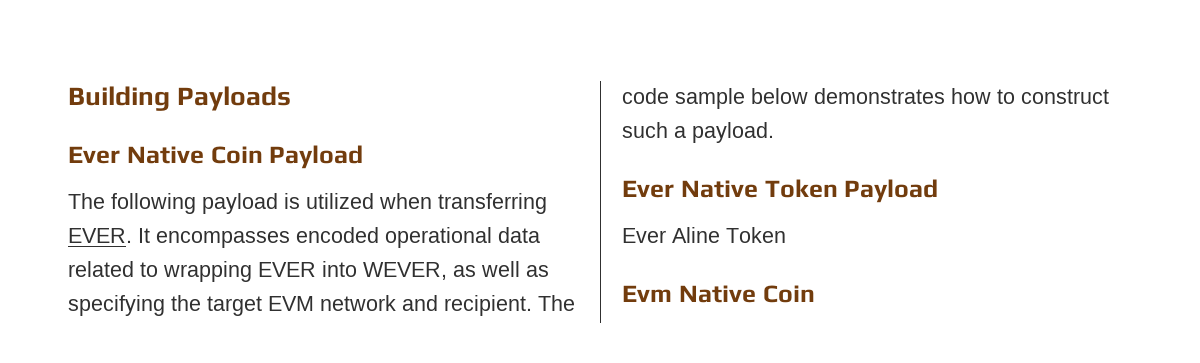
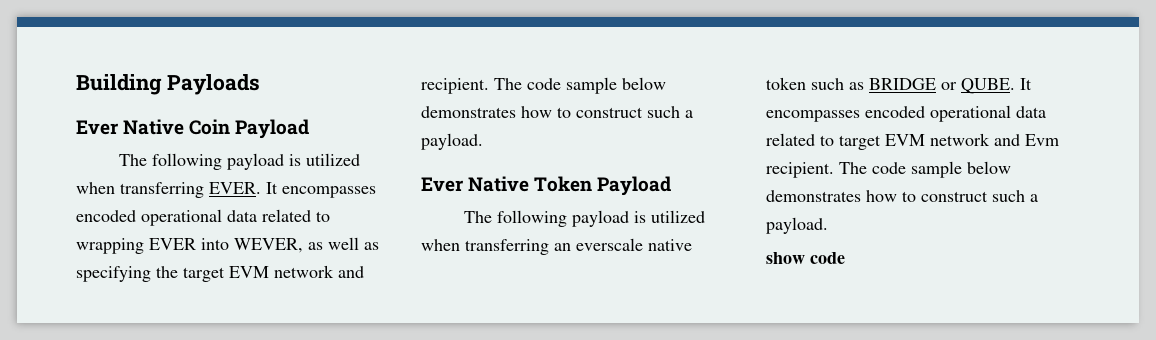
[622,227,786,243] [622,285,815,303] Ever Aline Token // Evm Native Coin -> [464,210,706,227] [421,238,692,255] [766,77,1032,94] [766,105,1046,122] [766,133,1059,150] [766,161,1011,178] [766,190,1038,202] [766,217,828,234] [766,252,845,264] The following payload is utilized when transferring an everscale native token such as BRIDGE or QUBE. It encompasses encoded operational data related to target EVM network and Evm recipient. The code sample below demonstrates how to construct such a payload. // show code

